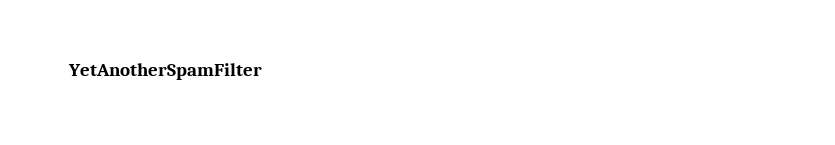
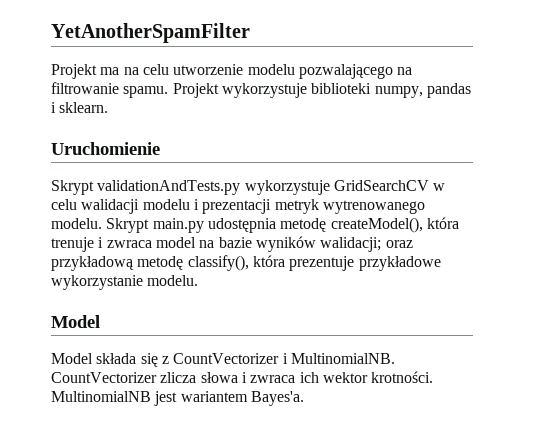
(262, 71) none -> [51,64,413,79] [51,82,471,98] [51,102,109,113] [51,142,160,155] [51,180,446,195] [51,199,425,214] [51,217,459,233] [51,236,413,252] [51,255,441,271] [51,275,199,290] [51,315,100,328] [51,353,395,367] [51,371,434,383] [51,391,304,406] // Projekt ma na celu utworzenie modelu pozwalającego na filtrowanie spamu. Projekt wykorzystuje biblioteki numpy, pandas i sklearn. // Uruchomienie // Skrypt validationAndTests.py wykorzystuje GridSearchCV w celu walidacji modelu i prezentacji metryk wytrenowanego modelu. Skrypt main.py udostępnia metodę createModel(), która trenuje i zwraca model na bazie wyników walidacji; oraz przykładową metodę classify(), która prezentuje przykładowe wykorzystanie modelu. // Model // Model składa się z CountVectorizer i MultinomialNB. CountVectorizer zlicza słowa i zwraca ich wektor krotności. MultinomialNB jest wariantem Bayes'a.

